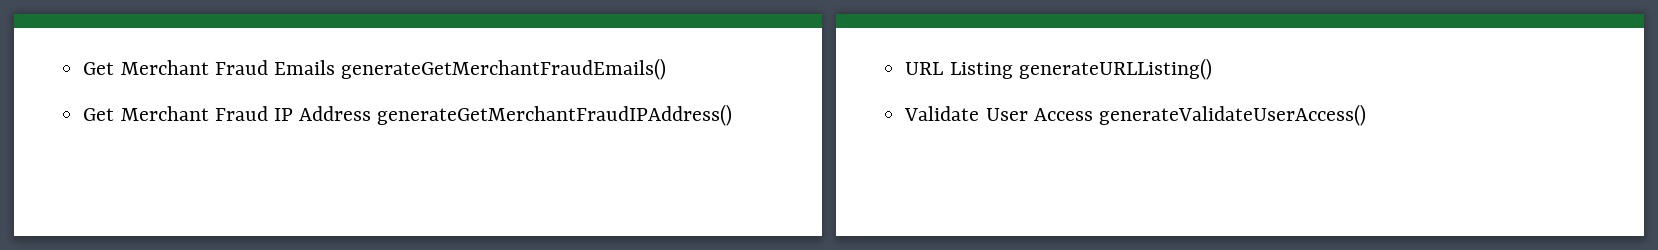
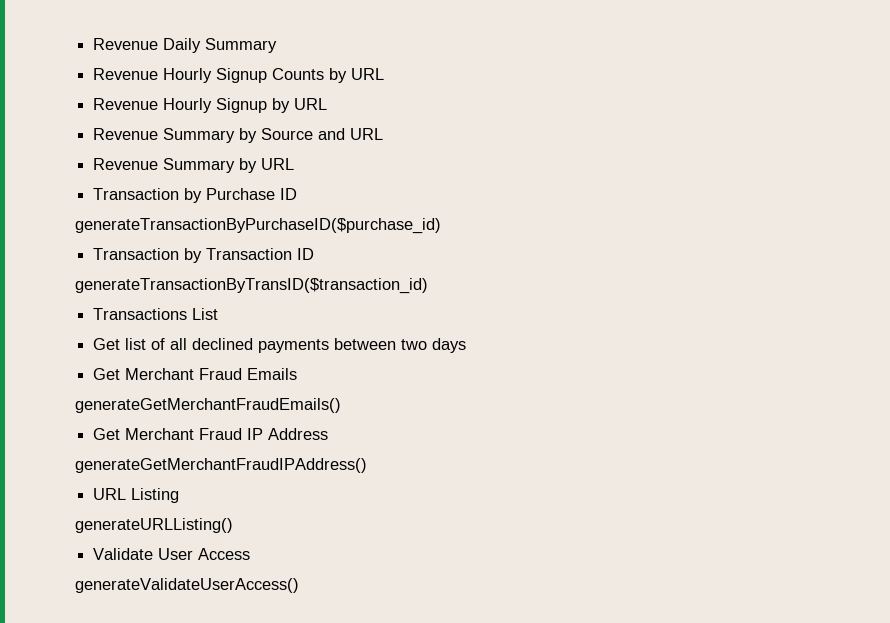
(83, 68) none -> [93,38,278,53] [93,68,385,83] [93,98,328,113] [93,128,384,143] [93,158,295,173] [93,188,298,203] [75,218,441,234] [93,248,315,263] [75,278,428,294] [93,308,219,320] [93,338,467,353] Revenue Daily Summary // Revenue Hourly Signup Counts by URL // Revenue Hourly Signup by URL // Revenue Summary by Source and URL // Revenue Summary by URL // Transaction by Purchase ID // generateTransactionByPurchaseID($purchase_id) // Transaction by Transaction ID // generateTransactionByTransID($transaction_id) // Transactions List // Get list of all declined payments between two days //
(335, 67) none -> (298, 374) //
(372, 113) none -> (329, 434) //
(1013, 70) none -> (180, 495) //
(1093, 114) none -> (251, 554) //

